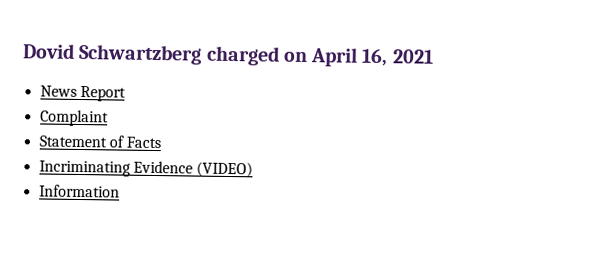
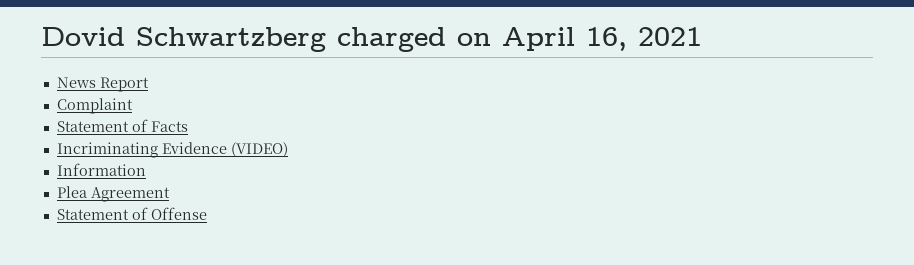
(120, 191) none -> [56,186,170,202] [56,207,207,220] // Plea Agreement // Statement of Offense

